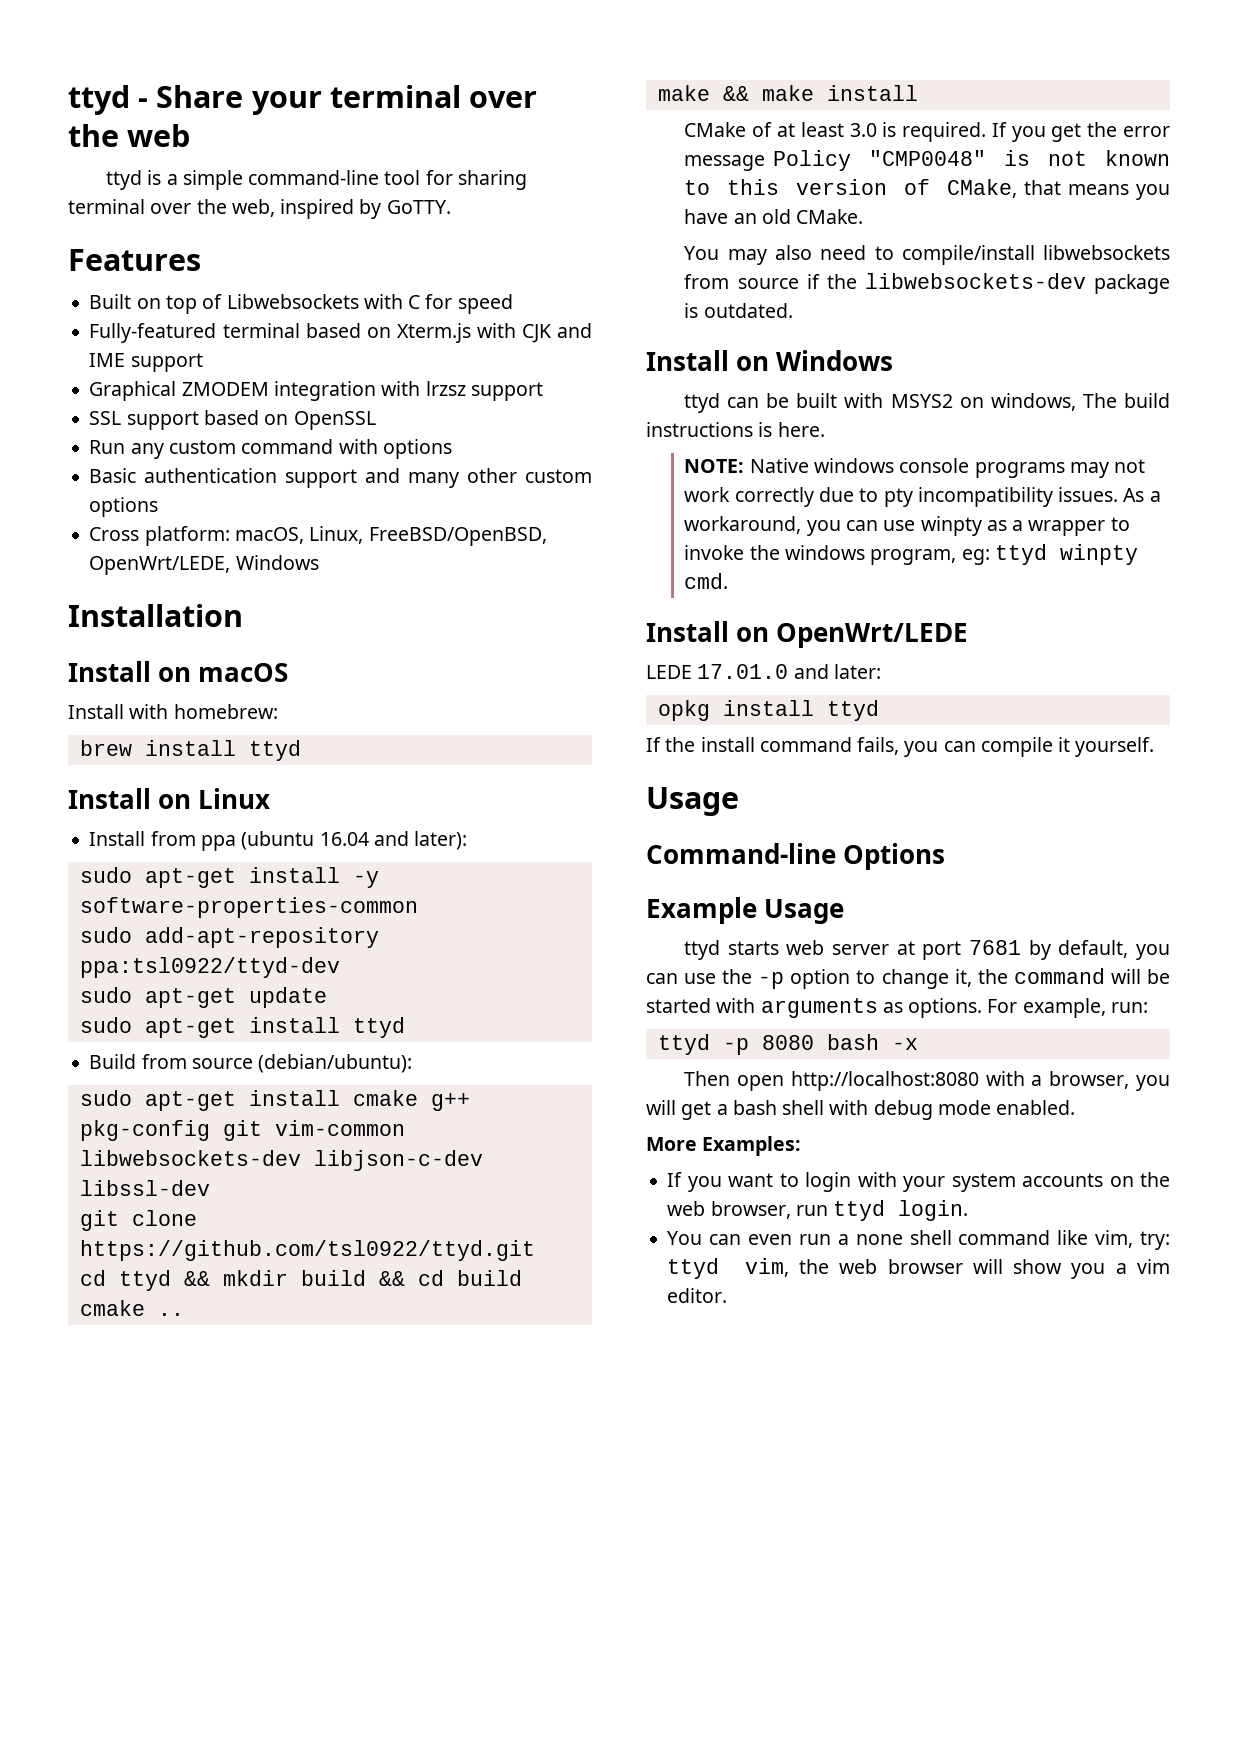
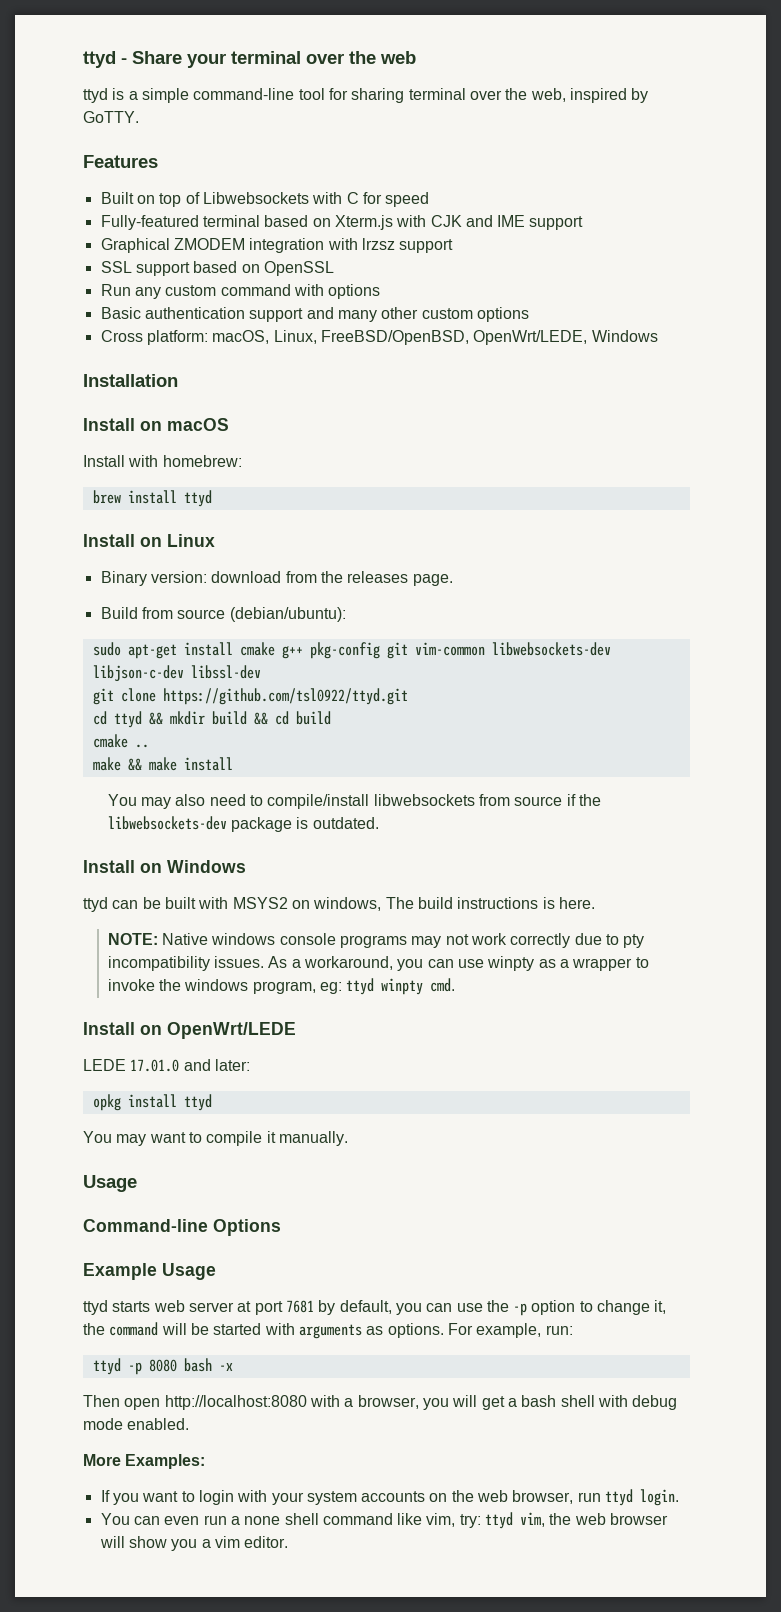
[89,831,468,851] [79,867,379,888] [79,897,418,918] [79,927,379,948] [79,957,340,978] [79,987,327,1008] [79,1017,405,1038] Install from ppa (ubuntu 16.04 and later): // sudo apt-get install -y software-properties-common // sudo add-apt-repository ppa:tsl0922/ttyd-dev // sudo apt-get update // sudo apt-get install ttyd -> [100,571,453,586] Binary version: download from the releases page.
[684,122,1170,142] [684,150,1170,171] [684,179,1170,200] [684,209,864,224] // CMake of at least 3.0 is required. If you get the error message Policy "CMP0048" is not known to this version of CMake, that means you have an old CMake. -> (233, 764) none
[646,737,976,757] If the install command fails, you can -> [83,1131,202,1146] You may want to
[1075,737,1155,757] yourself. -> [278,1131,348,1146] manually.

